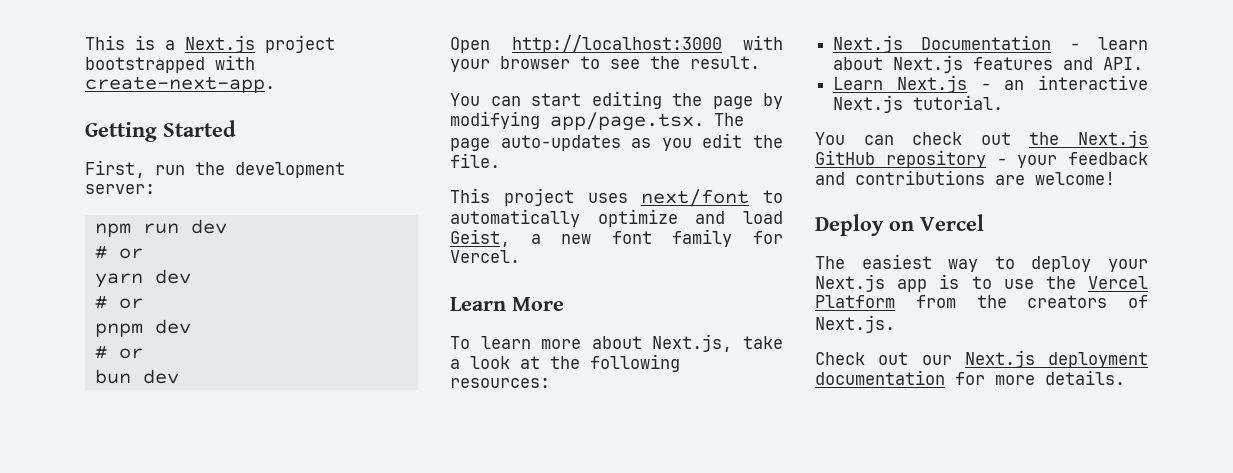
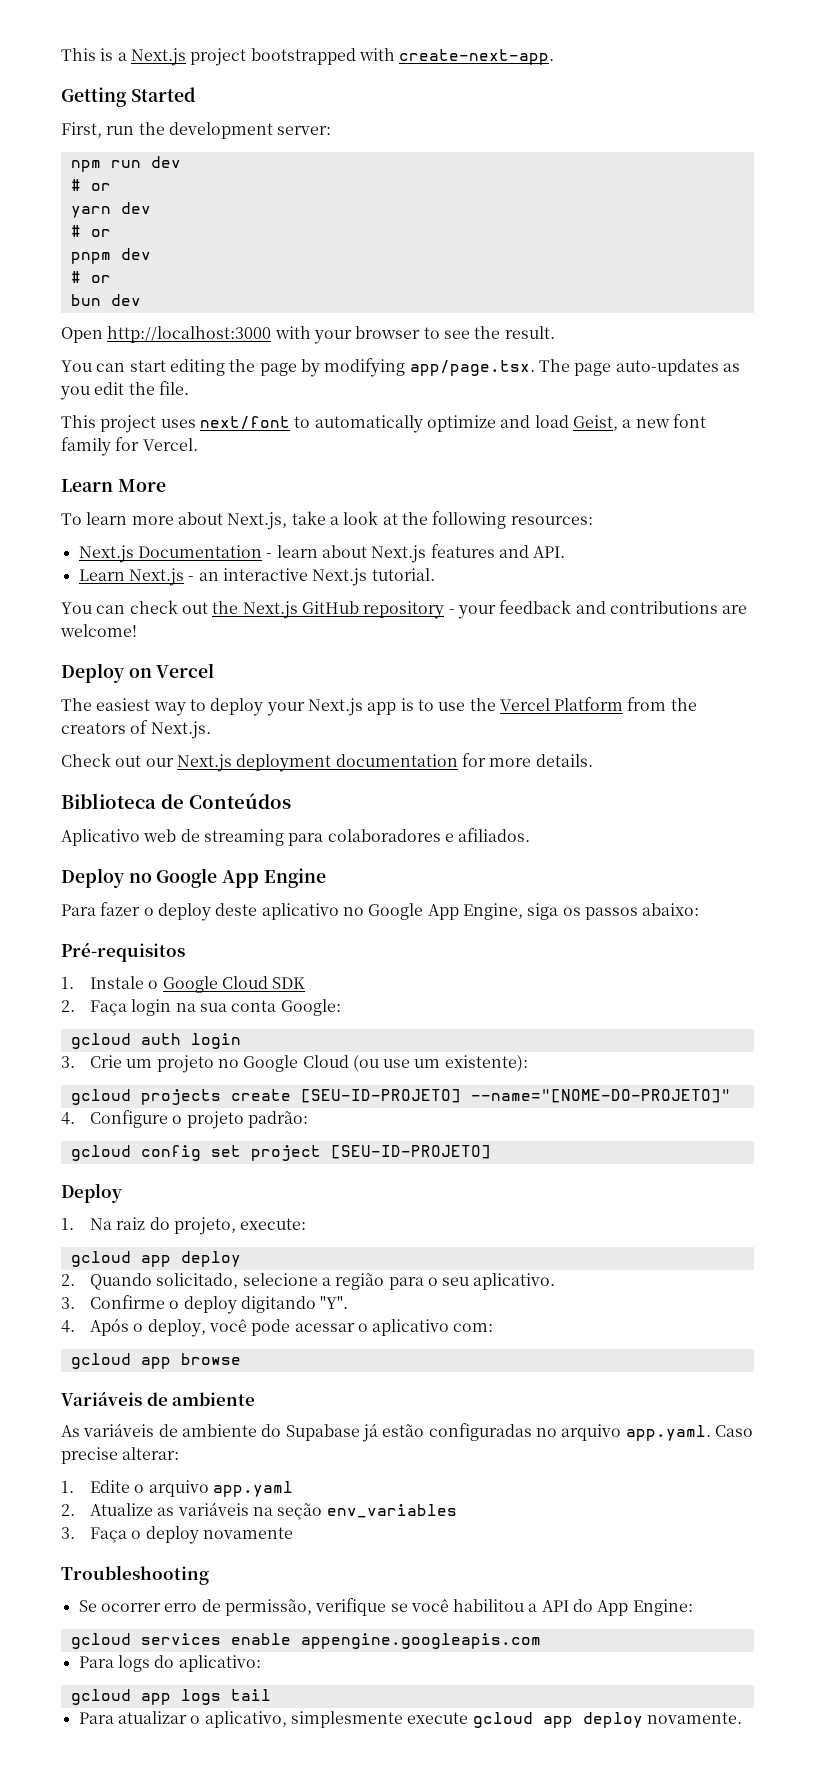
(1125, 377) none -> [61,793,291,809] [61,828,531,846] [61,868,326,888] [61,902,700,921] [61,942,185,962] [61,976,306,993] [61,999,341,1016] [70,1033,241,1049] [61,1055,528,1073] [70,1089,731,1105] [61,1110,308,1129] [70,1145,491,1161] [61,1183,122,1203] [61,1217,307,1235] [70,1251,241,1267] [61,1273,556,1290] [61,1295,349,1314] [61,1318,494,1337] [70,1353,241,1369] [61,1391,256,1406] [61,1423,753,1442] [61,1447,180,1464] [61,1480,293,1497] [61,1502,457,1520] [61,1526,293,1544] [61,1565,209,1585] [78,1598,693,1616] [70,1633,541,1649] [78,1655,261,1672] [70,1689,271,1705] [78,1711,742,1728] // Biblioteca de Conteúdos // Aplicativo web de streaming para colaboradores e afiliados. // Deploy no Google App Engine // Para fazer o deploy deste aplicativo no Google App Engine, siga os passos abaixo: // Pré-requisitos // 1. Instale o Google Cloud SDK // 2. Faça login na sua conta Google: // gcloud auth login // 3. Crie um projeto no Google Cloud (ou use um existente): // gcloud projects create [SEU-ID-PROJETO] --name="[NOME-DO-PROJETO]" // 4. Configure o projeto padrão: // gcloud config set project [SEU-ID-PROJETO] // Deploy // 1. Na raiz do projeto, execute: // gcloud app deploy // 2. Quando solicitado, selecione a região para o seu aplicativo. // 3. Confirme o deploy digitando "Y". // 4. Após o deploy, você pode acessar o aplicativo com: // gcloud app browse // Variáveis de ambiente // As variáveis de ambiente do Supabase já estão configuradas no arquivo app.yaml. Caso precise alterar: // 1. Edite o arquivo app.yaml // 2. Atualize as variáveis na seção env_variables // 3. Faça o deploy novamente // Troubleshooting // Se ocorrer erro de permissão, verifique se você habilitou a API do App Engine: // gcloud services enable appengine.googleapis.com // Para logs do aplicativo: // gcloud app logs tail // Para atualizar o aplicativo, simplesmente execute gcloud app deploy novamente.

